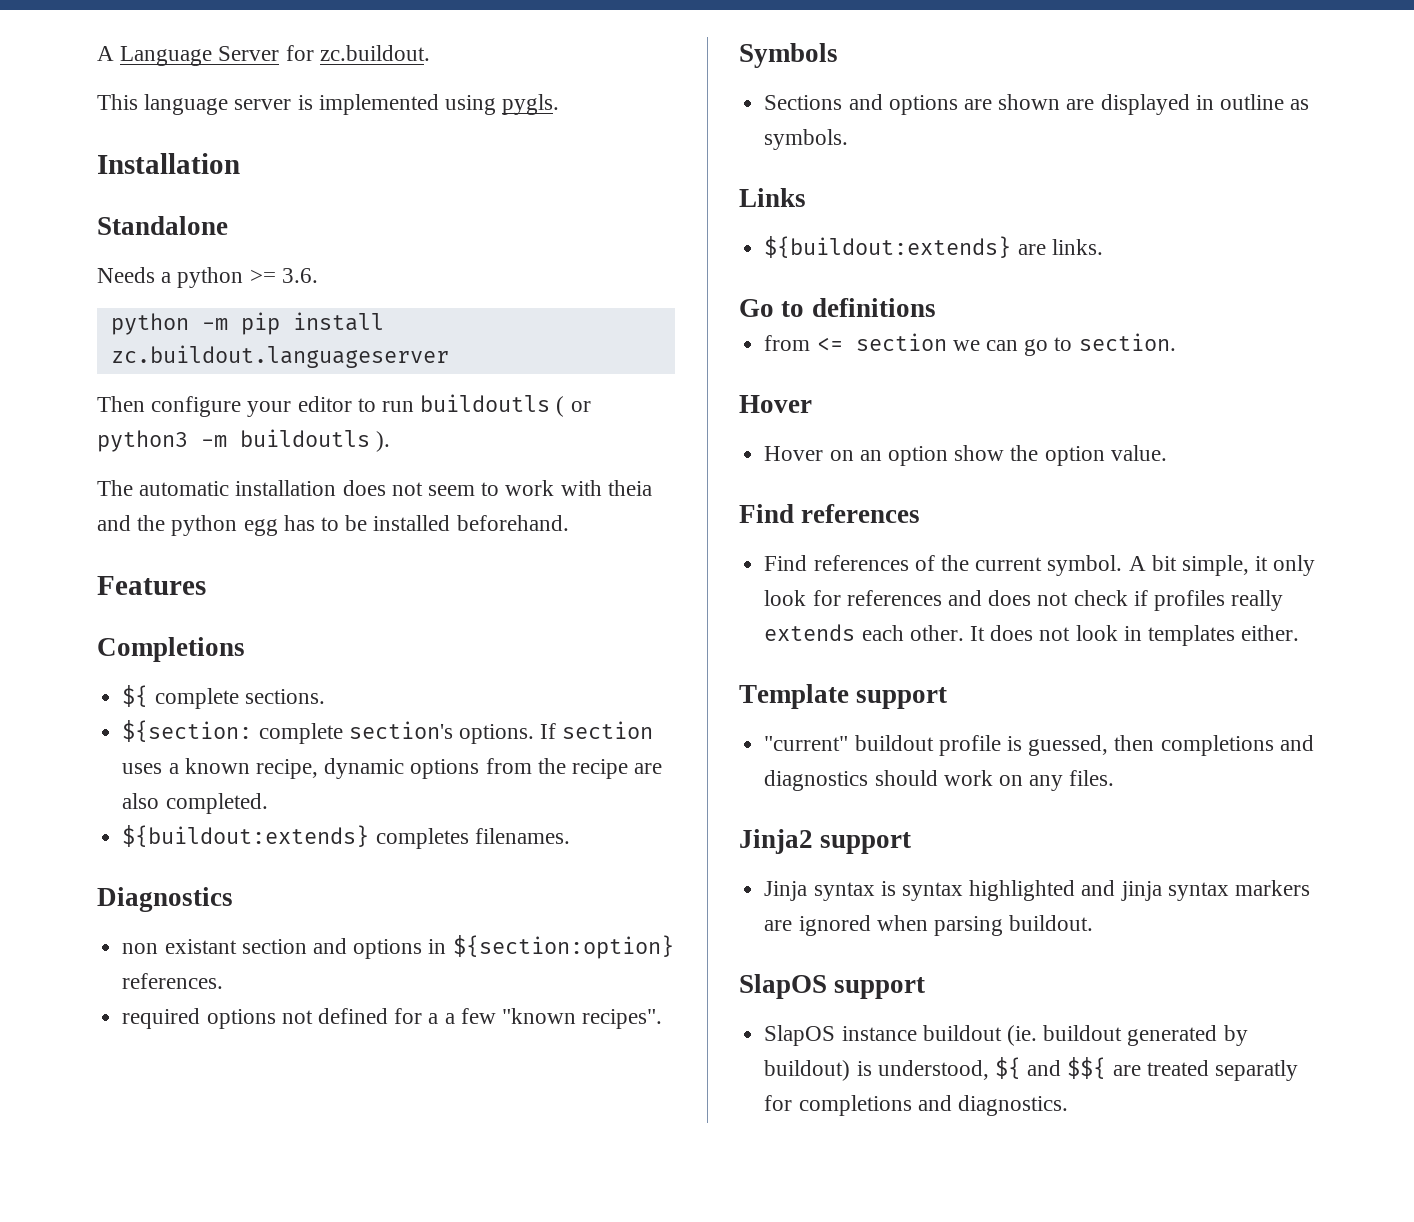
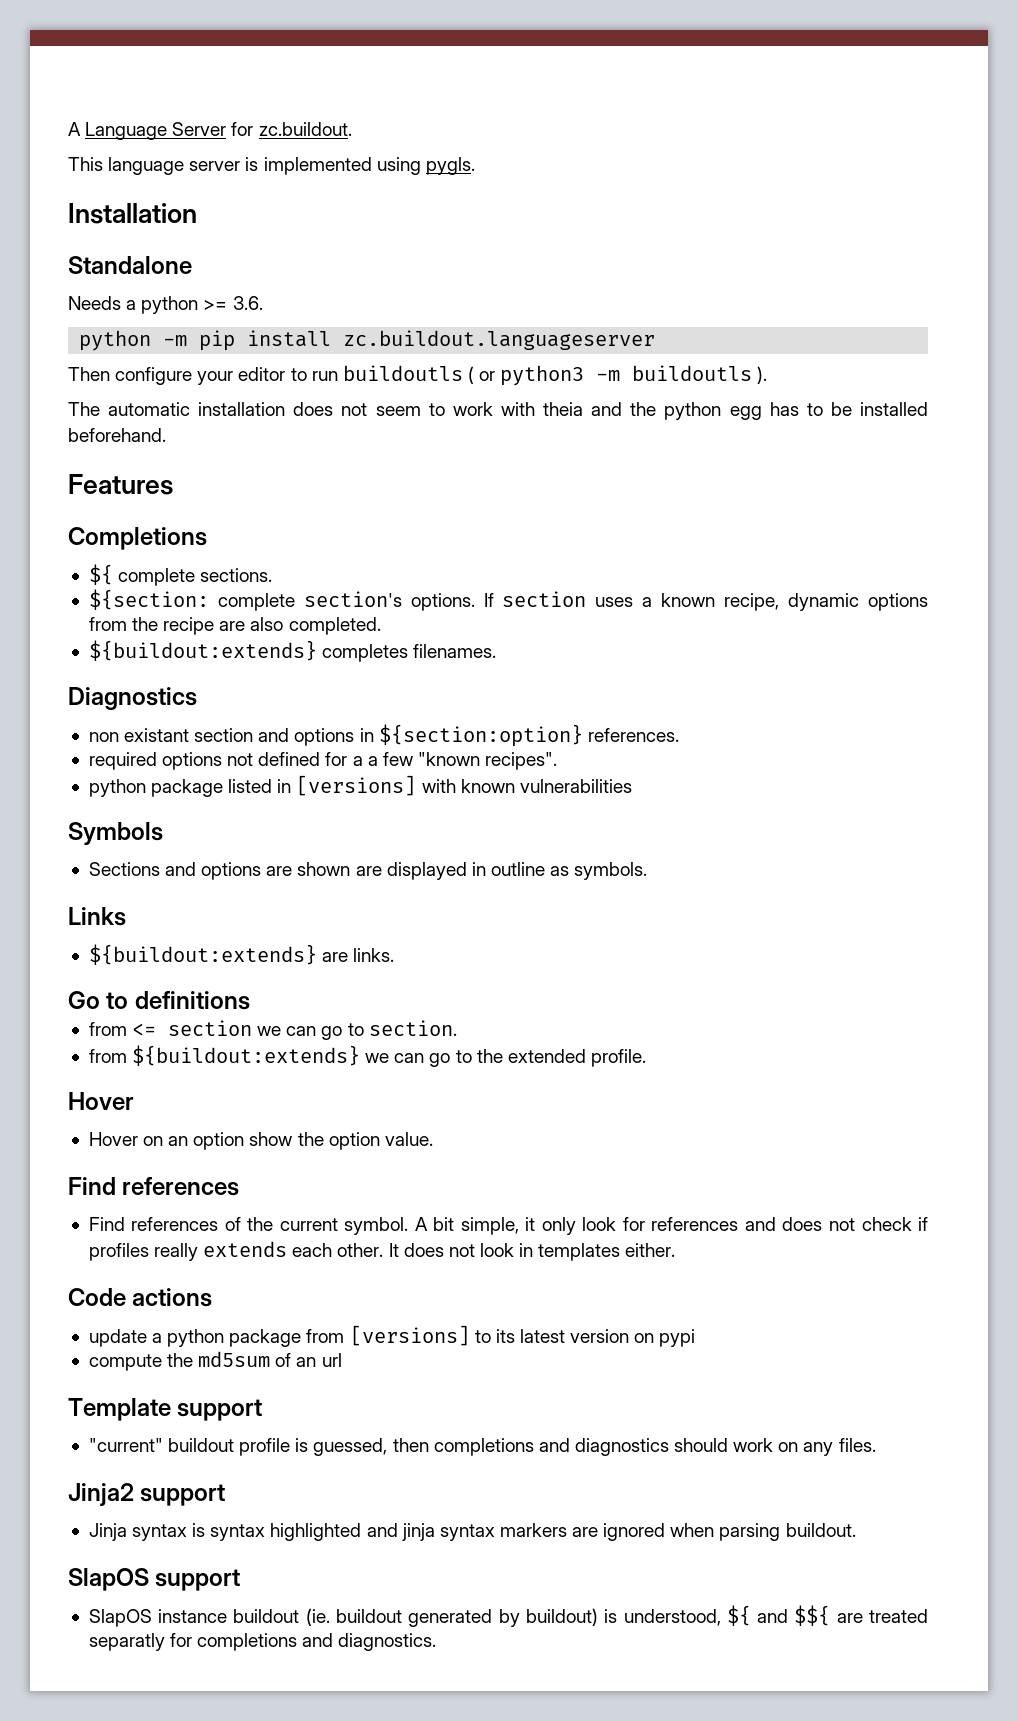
(663, 1019) none -> [88,775,632,797] // python package listed in [versions] with known vulnerabilities
(1176, 342) none -> [88,1045,646,1067] // from ${buildout:extends} we can go to the extended profile.
(1300, 633) none -> [68,1288,213,1307] [88,1325,696,1347] [88,1351,342,1371] // Code actions // update a python package from [versions] to its latest version on pypi // compute the md5sum of an url

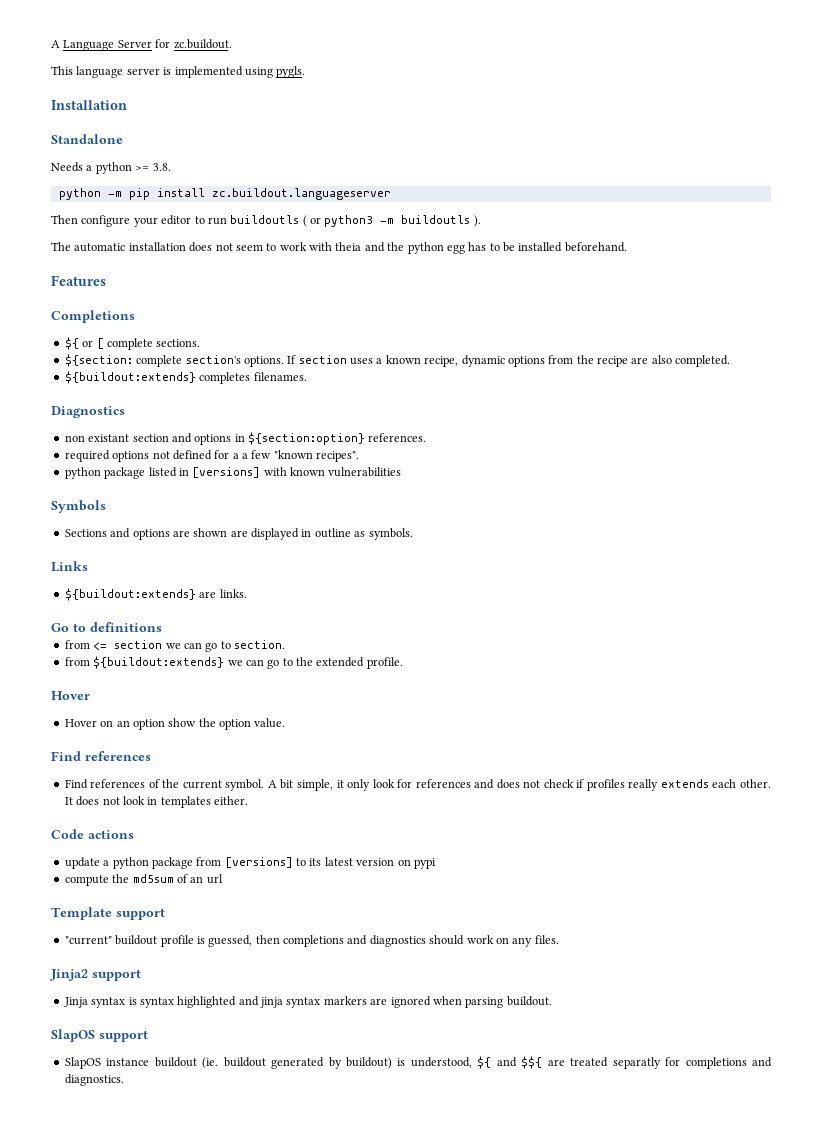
[232,296,263,310] 3.6. -> [152,163,171,171] 3.8.
(113, 574) none -> [82,338,104,349] or [

